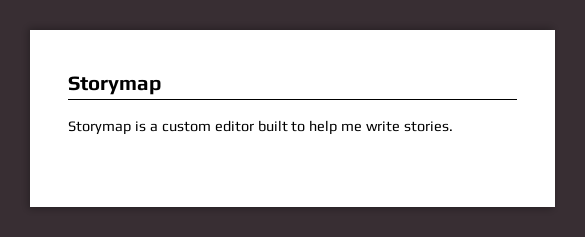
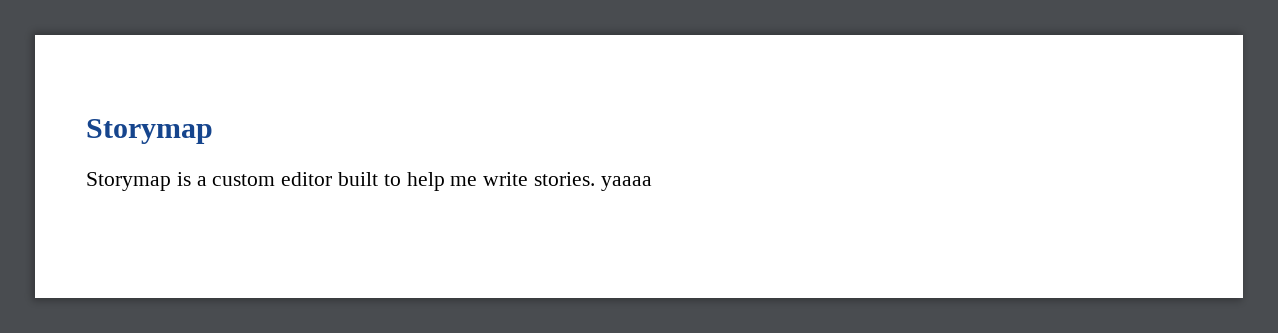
(454, 126) none -> [600,176,652,191] yaaaa

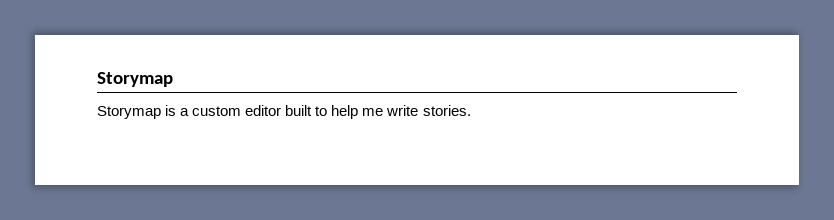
[600,176,652,191] yaaaa -> (471, 110) none

